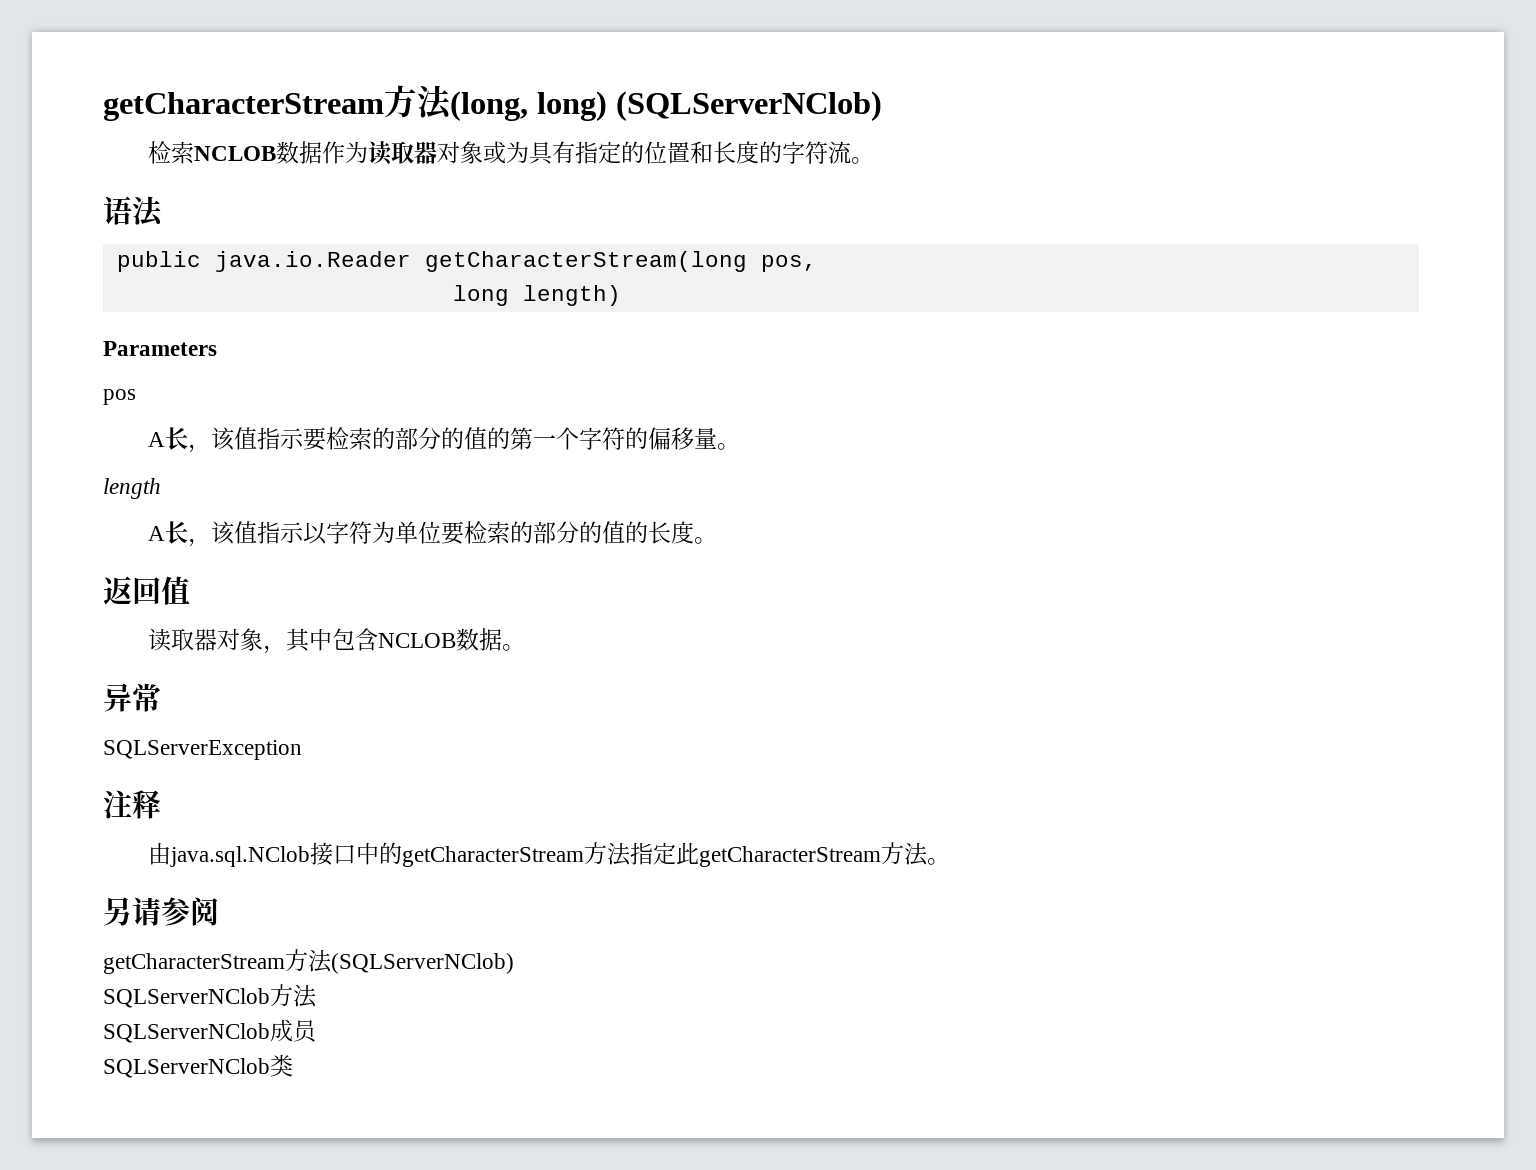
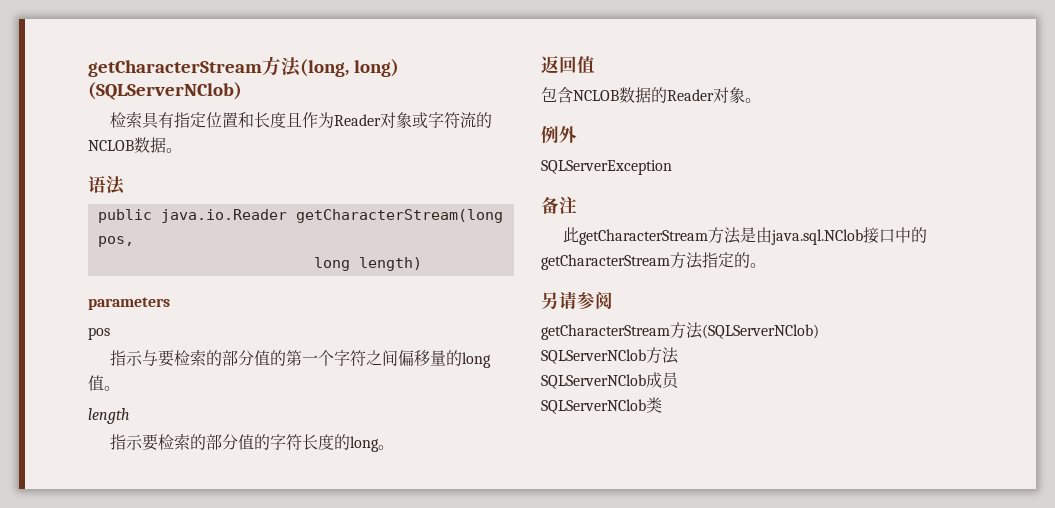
[193,141,529,165] NCLOB数据作为读取器对象或为 -> (142, 119) none
[620,141,644,164] 的 -> (206, 120) none
[758,141,851,164] 的字符流 -> [285,112,492,129] [88,137,166,153] 且作为Reader对象或字符流的NCLOB数据
[103,341,217,356] Parameters -> [88,297,170,310] parameters
[147,427,740,453] [103,478,161,499] [147,521,717,547] [103,576,190,605] [147,628,332,654] A长，该值指示要检索的部分的值的第一个字符的偏移量。 // length // A长，该值指示以字符为单位要检索的部分的值的长度。 // 返回值 // 读取器对象，其中 -> [109,349,491,368] [88,375,120,391] [88,408,129,424] [109,433,394,452] [541,56,595,74] 指示与要检索的部分值的第一个字符之间偏移量的long值。 // length // 指示要检索的部分值的字符长度的long。 // 返回值 //
[501,644,525,651] [103,683,161,712] 。 // 异常 -> [651,87,761,103] [541,126,577,143] 的Reader对象。 // 例外
(302, 750) none -> [541,197,559,214] 备
[132,790,161,819] 释 // -> [562,227,756,245] // 此getCharacterStream方法是
[675,842,928,867] 此getCharacterStream方法 -> [734,252,750,268] 的

